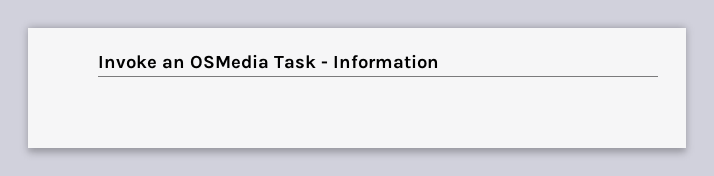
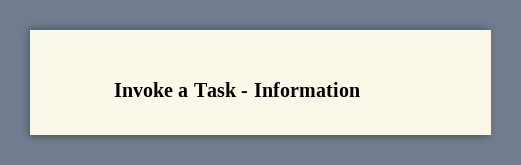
[162,54,269,69] an OSMedia -> [178,87,189,97] a

